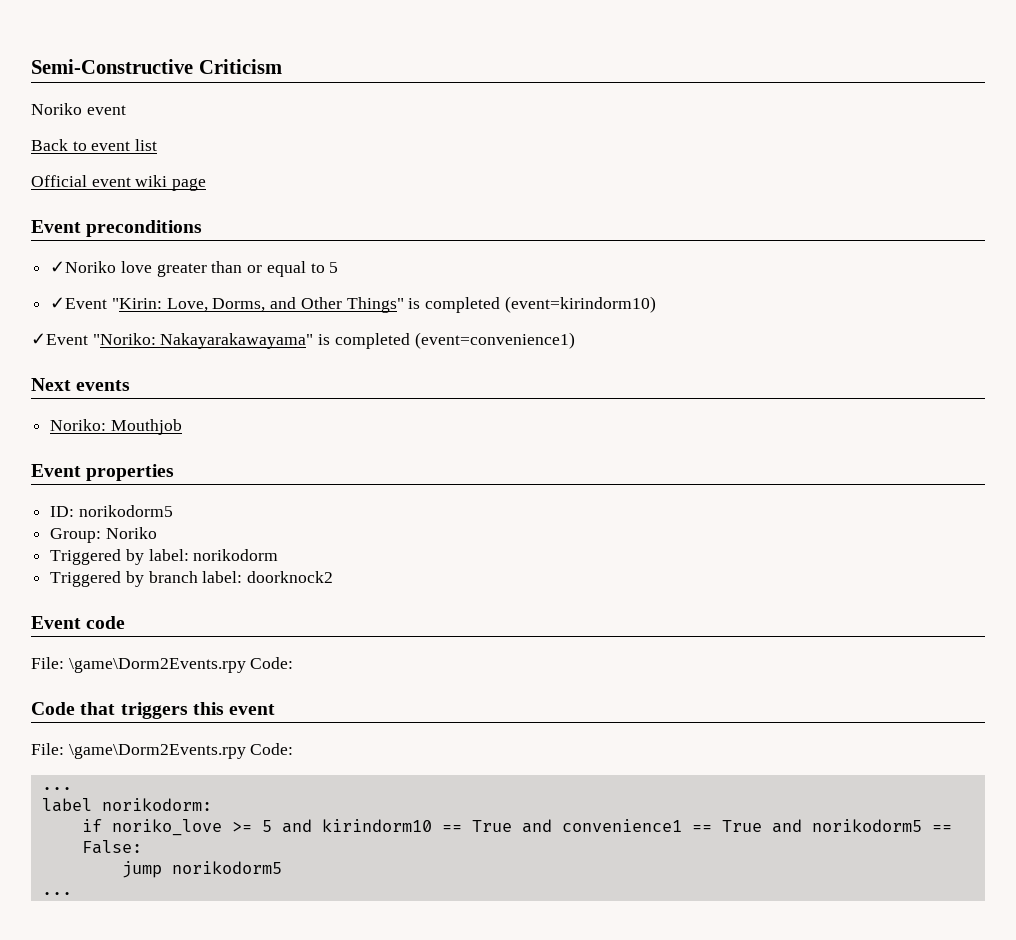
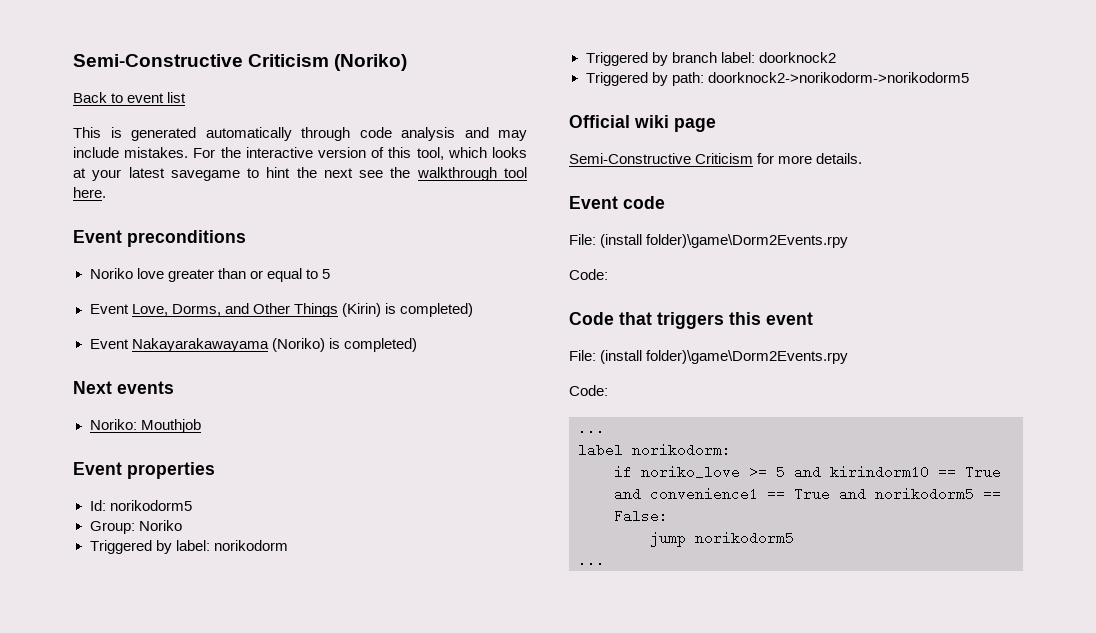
[31,59,282,74] [31,103,126,115] Semi-Constructive Criticism // Noriko event -> [73,54,408,71] Semi-Constructive Criticism (Noriko)
[31,175,207,191] Official event wiki page -> [73,127,527,141] [73,147,527,160] [73,167,527,181] [73,187,106,198] This is generated automatically through code analysis and may include mistakes. For the interactive version of this tool, which looks at your latest savegame to hint the next see the walkthrough tool here.
[50,261,117,273] ✓Noriko -> [89,268,133,279] Noriko
[50,297,162,309] ✓Event "Kirin: -> [89,304,129,314] Event
[346,296,656,313] [31,332,575,349] Things" is completed (event=kirindorm10) // ✓Event "Noriko: Nakayarakawayama" is completed (event=convenience1) -> [293,303,473,317] [89,338,417,352] Things (Kirin) is completed) // Event Nakayarakawayama (Noriko) is completed)
[50,506,75,517] ID: -> [89,500,106,511] Id:
(334, 577) none -> [585,72,969,86] [569,115,716,132] [569,153,863,164] // Triggered by path: doorknock2->norikodorm->norikodorm5 // Official wiki page // Semi-Constructive Criticism for more details.
[68,658,246,673] \game\Dorm2Events.rpy -> [600,234,849,248] (install folder)\game\Dorm2Events.rpy //
[68,744,246,759] \game\Dorm2Events.rpy -> [600,350,849,364] (install folder)\game\Dorm2Events.rpy //

